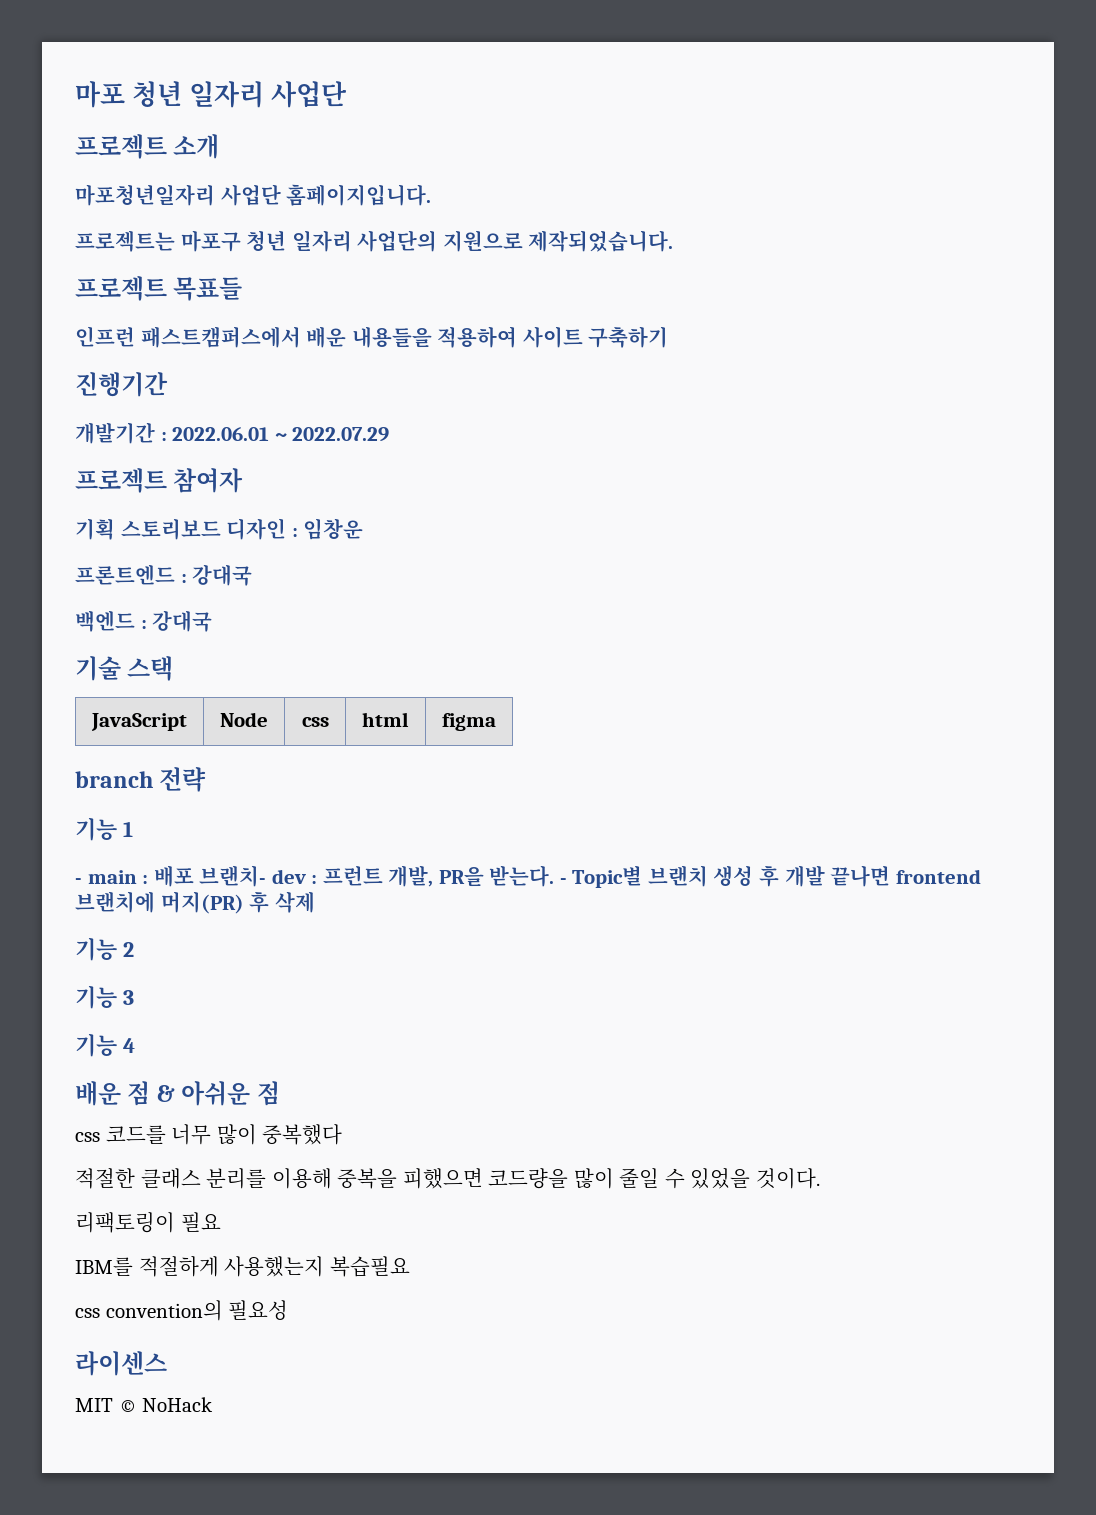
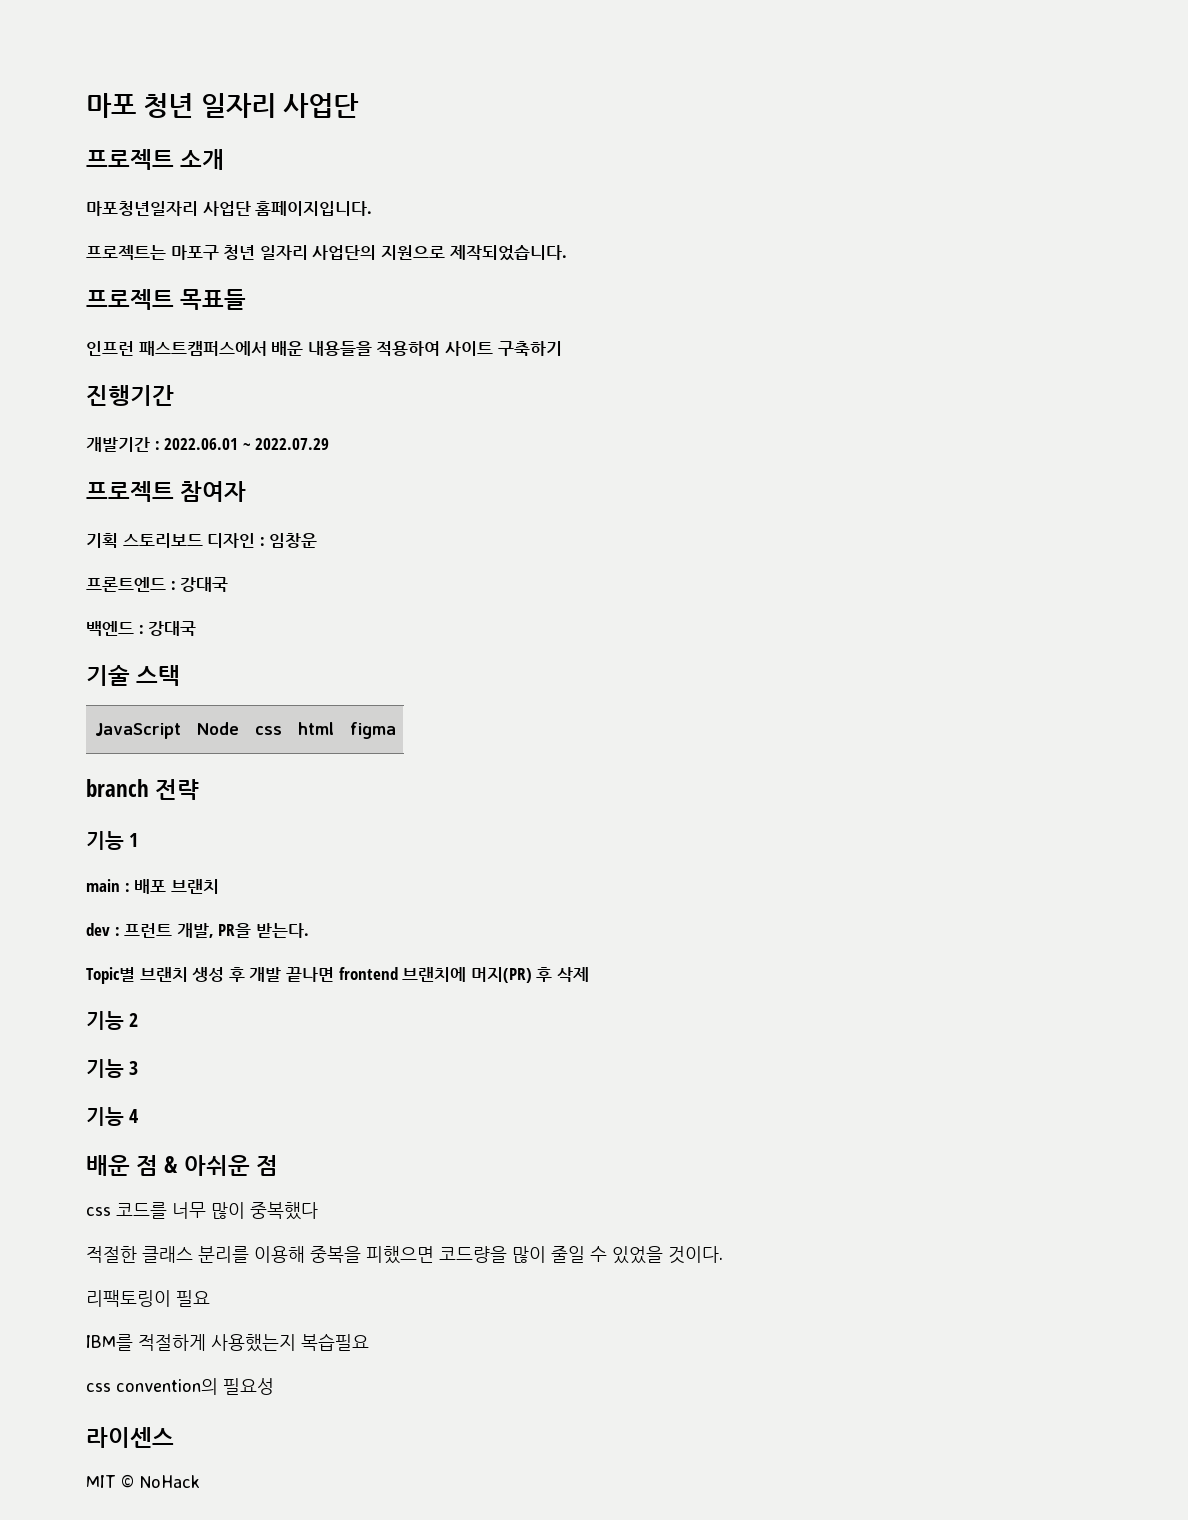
[75,878,82,884] - -> (139, 840) none
[199,865,267,887] 브랜치- -> [170,879,219,894] 브랜치 //
[559,878,567,884] - -> (309, 930) //

